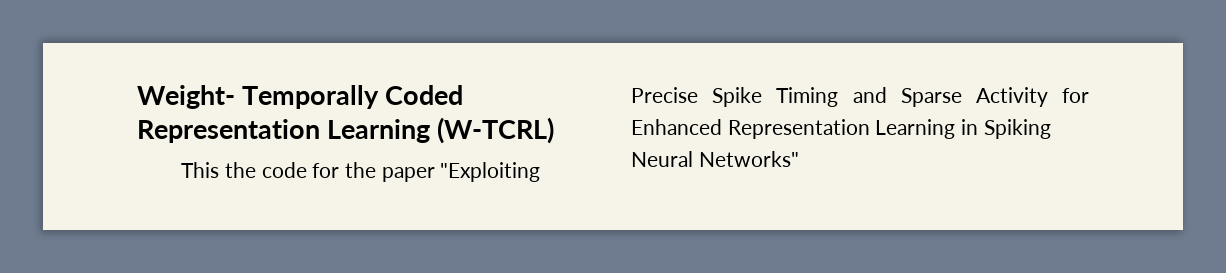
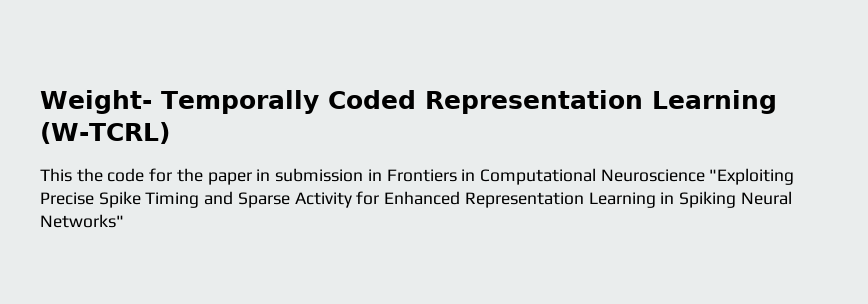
(435, 174) none -> [256,168,705,185] in submission in Frontiers in Computational Neuroscience

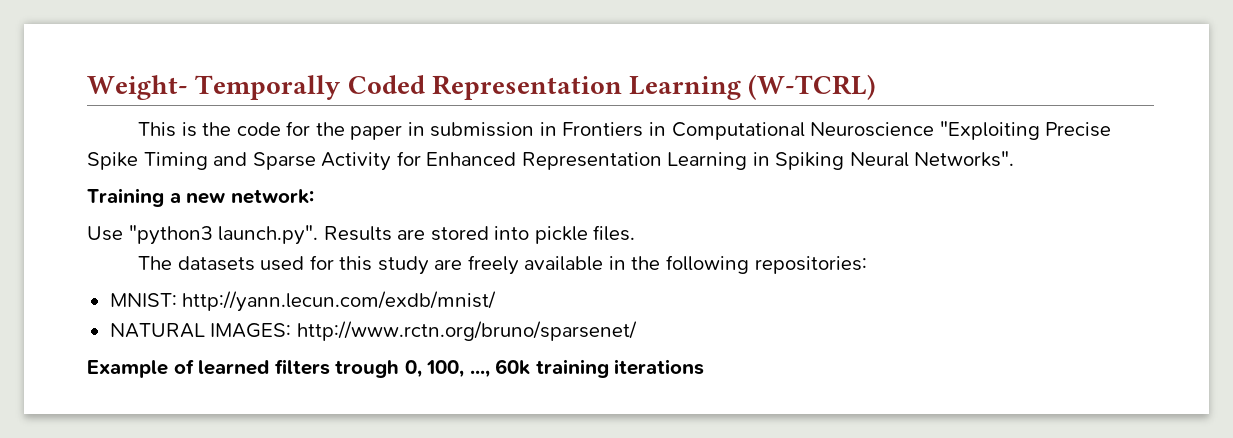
(72, 175) none -> [181,122,197,137] is
[40,214,124,228] Networks" -> [914,151,1015,167] [87,188,314,207] [87,225,636,245] [138,255,867,275] [109,291,497,312] [109,321,637,341] [87,359,705,378] Networks". // Training a new network: // Use "python3 launch.py". Results are stored into pickle files. // The datasets used for this study are freely available in the following repositories: // MNIST: http://yann.lecun.com/exdb/mnist/ // NATURAL IMAGES: http://www.rctn.org/bruno/sparsenet/ // Example of learned filters trough 0, 100, ..., 60k training iterations

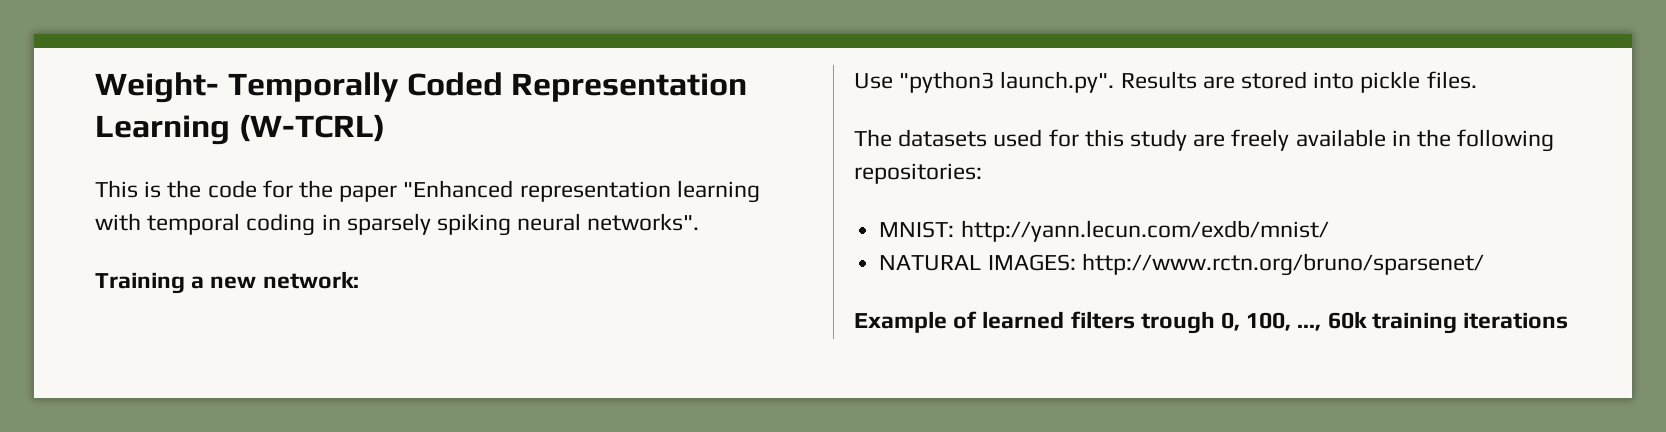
[407,121,1112,140] [87,151,1015,171] in submission in Frontiers in Computational Neuroscience "Exploiting Precise Spike Timing and Sparse Activity for Enhanced Representation Learning in Spiking Neural Networks". -> [403,180,760,203] [95,213,700,236] "Enhanced representation learning with temporal coding in sparsely spiking neural networks".

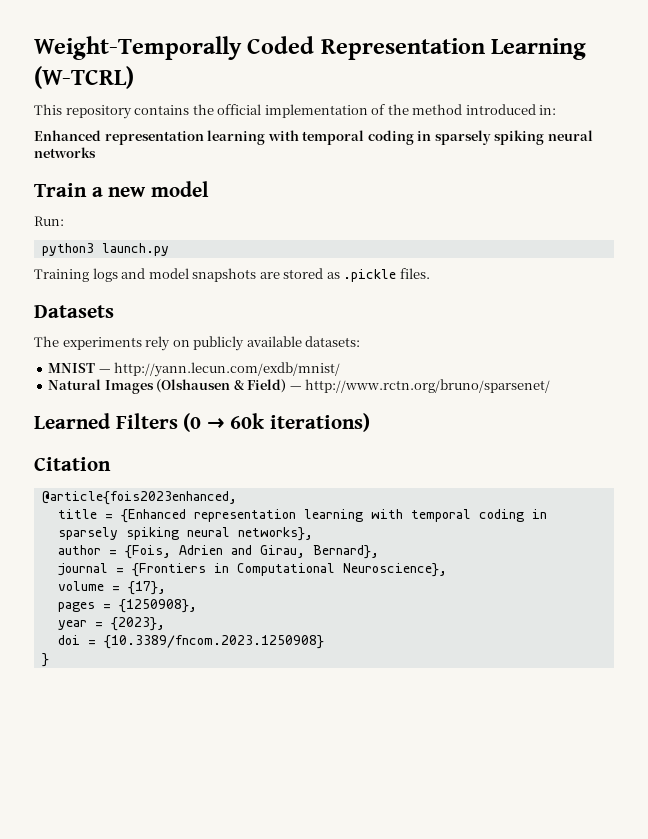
[95,72,399,103] Weight- Temporally -> [34,36,242,60] Weight-Temporally
[144,180,760,203] [95,213,700,236] [95,271,359,294] [854,71,1421,93] is the code for the paper "Enhanced representation learning with temporal coding in sparsely spiking neural networks". // Training a new network: // Use "python3 launch.py". Results are stored into pickle -> [65,104,557,119] [34,130,593,145] [34,147,96,158] [34,181,209,197] [34,216,64,226] [41,243,169,256] [34,268,397,282] repository contains the official implementation of the method introduced in: // Enhanced representation learning with temporal coding in sparsely spiking neural networks // Train a new model // Run: // python3 launch.py // Training logs and model snapshots are stored as .pickle
(1477, 80) none -> [34,305,114,318] // Datasets
[898,129,1555,152] [854,163,982,184] [879,220,1329,242] [879,253,1484,276] [854,311,1569,334] datasets used for this study are freely available in the following repositories: // MNIST: http://yann.lecun.com/exdb/mnist/ // NATURAL IMAGES: http://www.rctn.org/bruno/sparsenet/ // Example of learned filters trough 0, 100, ..., 60k training iterations -> [62,336,361,351] [48,362,341,377] [48,379,551,394] [34,413,370,432] [34,457,111,471] [41,491,237,505] [57,509,547,523] [57,527,313,541] [57,545,379,559] [57,563,447,577] [57,581,166,595] [57,599,197,613] [57,617,165,631] [57,635,324,649] [41,653,49,667] experiments rely on publicly available datasets: // MNIST — http://yann.lecun.com/exdb/mnist/ // Natural Images (Olshausen & Field) — http://www.rctn.org/bruno/sparsenet/ // Learned Filters (0 → 60k iterations) // Citation // @article{fois2023enhanced, // title = {Enhanced representation learning with temporal coding in sparsely spiking neural networks}, // author = {Fois, Adrien and Girau, Bernard}, // journal = {Frontiers in Computational Neuroscience}, // volume = {17}, // pages = {1250908}, // year = {2023}, // doi = {10.3389/fncom.2023.1250908} // }

